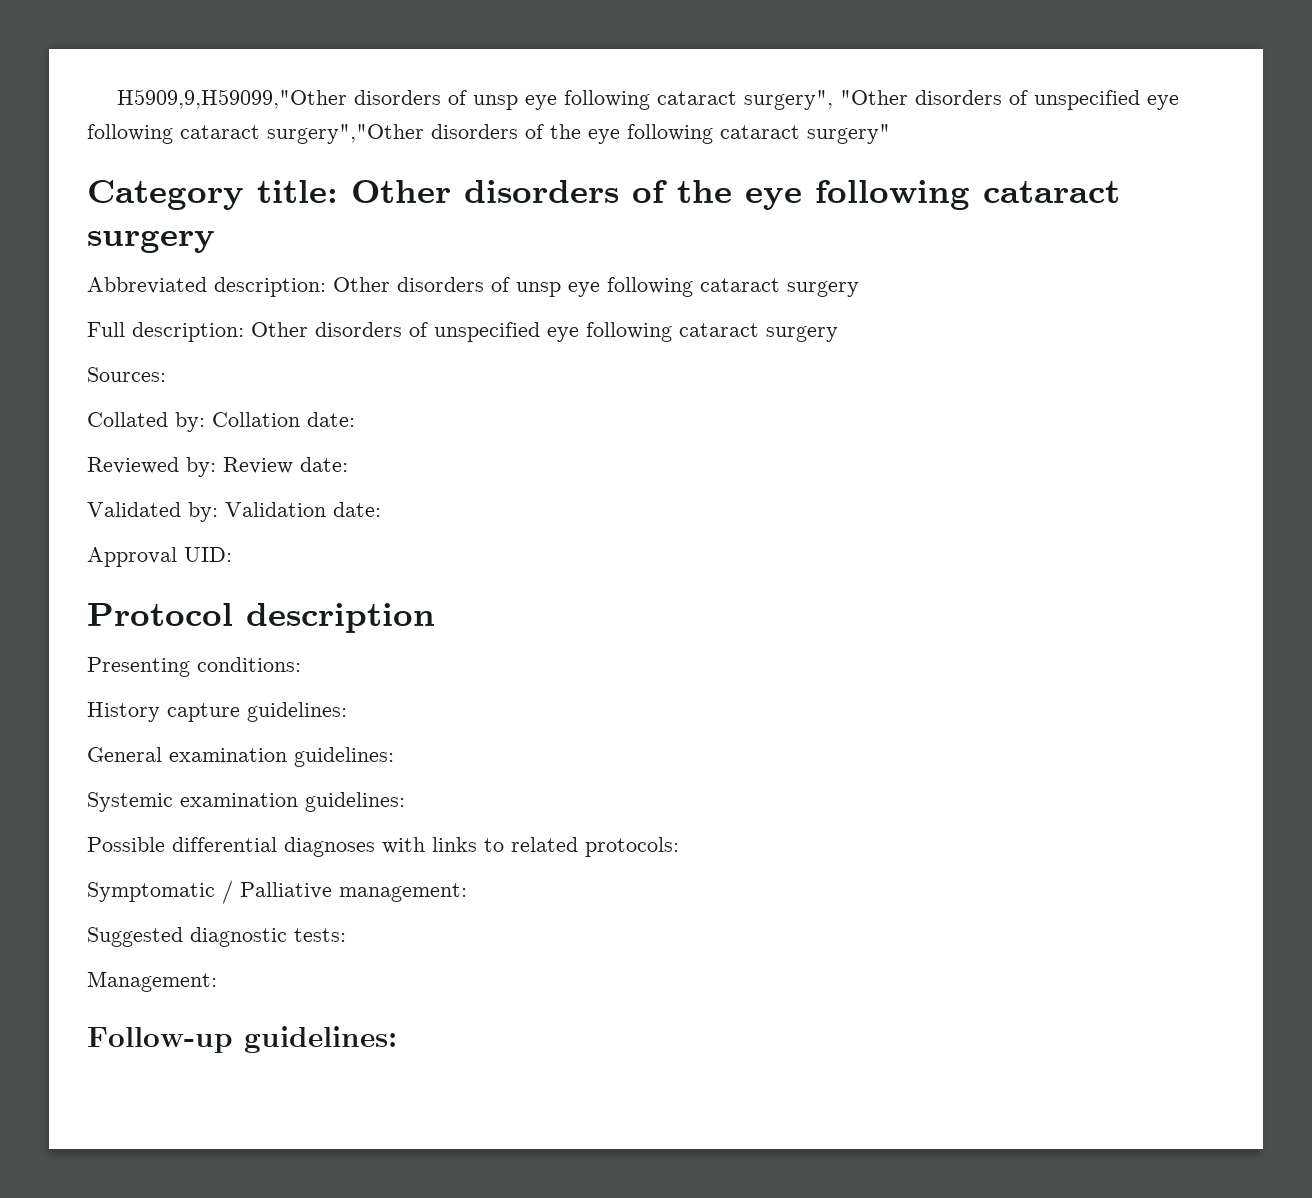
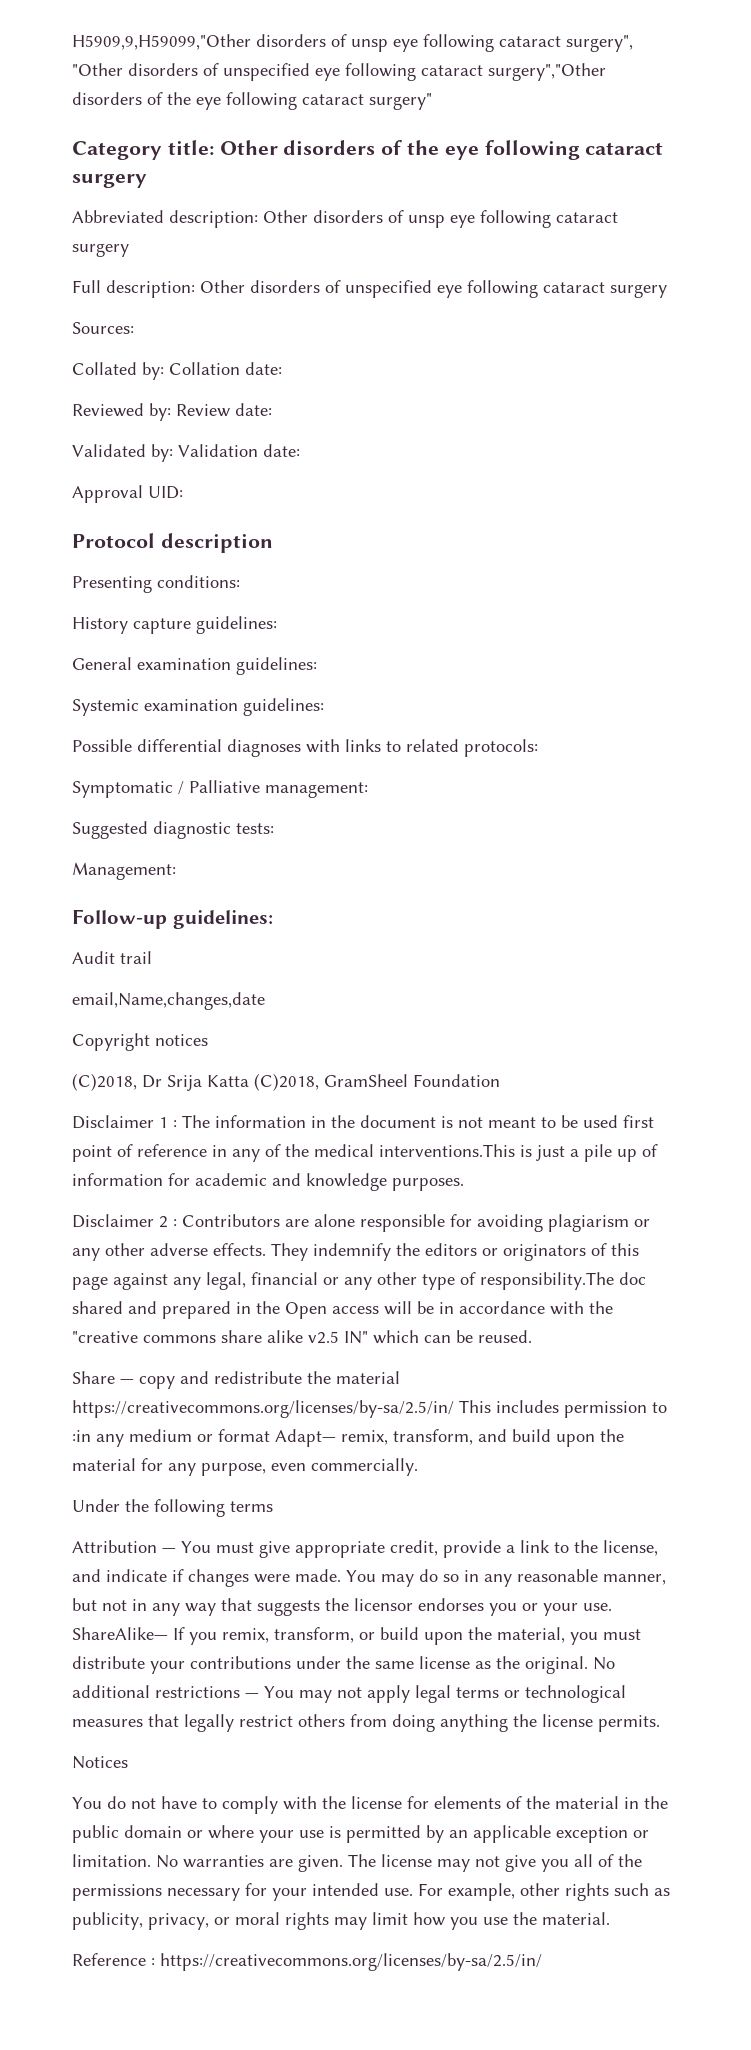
(397, 1039) none -> [72,951,152,964] [72,992,265,1010] [72,1033,208,1051] [72,1073,500,1091] [72,1115,654,1129] [72,1144,658,1162] [72,1173,464,1191] [72,1214,650,1232] [72,1243,639,1261] [72,1272,646,1290] [72,1301,613,1319] [72,1330,532,1344] [72,1371,400,1389] [72,1400,667,1418] [72,1429,624,1447] [72,1458,418,1476] [72,1499,273,1517] [72,1540,658,1558] [72,1569,666,1587] [72,1598,612,1616] [72,1627,641,1645] [72,1656,615,1674] [72,1685,626,1703] [72,1714,660,1732] [72,1756,128,1769] [72,1796,668,1814] [72,1825,649,1843] [72,1854,642,1872] [72,1883,670,1901] [72,1912,610,1930] [72,1953,542,1971] // Audit trail // email,Name,changes,date // Copyright notices // (C)2018, Dr Srija Katta (C)2018, GramSheel Foundation // Disclaimer 1 : The information in the document is not meant to be used first point of reference in any of the medical interventions.This is just a pile up of information for academic and knowledge purposes. // Disclaimer 2 : Contributors are alone responsible for avoiding plagiarism or any other adverse effects. They indemnify the editors or originators of this page against any legal, financial or any other type of responsibility.The doc shared and prepared in the Open access will be in accordance with the "creative commons share alike v2.5 IN" which can be reused. // Share — copy and redistribute the material https://creativecommons.org/licenses/by-sa/2.5/in/ This includes permission to :in any medium or format Adapt— remix, transform, and build upon the material for any purpose, even commercially. // Under the following terms // Attribution — You must give appropriate credit, provide a link to the license, and indicate if changes were made. You may do so in any reasonable manner, but not in any way that suggests the licensor endorses you or your use. ShareAlike— If you remix, transform, or build upon the material, you must distribute your contributions under the same license as the original. No additional restrictions — You may not apply legal terms or technological measures that legally restrict others from doing anything the license permits. // Notices // You do not have to comply with the license for elements of the material in the public domain or where your use is permitted by an applicable exception or limitation. No warranties are given. The license may not give you all of the permissions necessary for your intended use. For example, other rights such as publicity, privacy, or moral rights may limit how you use the material. // Reference : https://creativecommons.org/licenses/by-sa/2.5/in/

